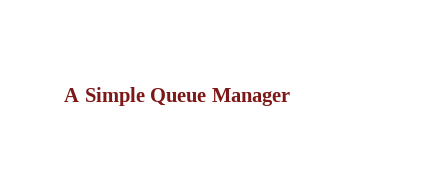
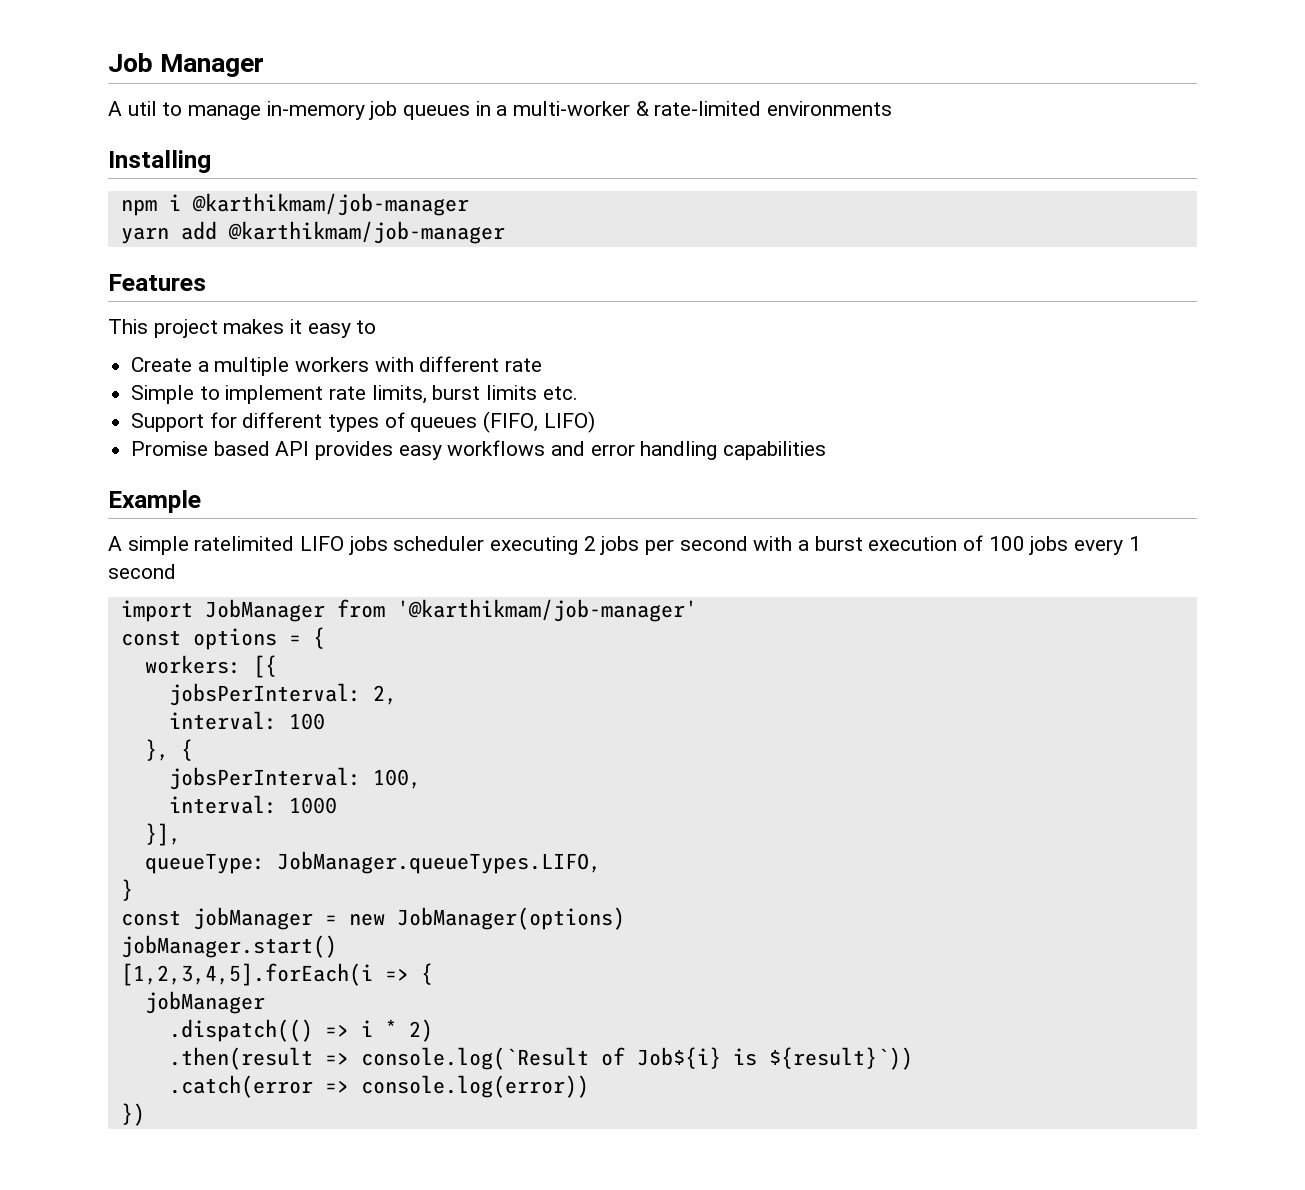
[64,87,290,106] A Simple Queue Manager -> [108,53,265,77] [108,101,893,120] [108,150,211,173] [120,193,469,216] [120,221,505,244] [108,274,206,291] [108,319,377,338] [131,356,543,376] [131,385,578,404] [131,411,595,433] [131,440,827,460] [108,490,201,513] [108,535,1141,555] [108,564,176,579] [120,599,697,622] [120,627,325,650] [144,655,277,678] [168,683,397,706] [168,711,325,730] [144,739,193,761] [168,767,421,790] [168,795,337,814] [144,823,181,846] [144,851,601,874] [120,879,133,901] [120,907,625,930] [120,935,337,958] [120,963,433,986] [144,991,265,1014] [168,1019,433,1042] [168,1047,913,1070] [168,1075,589,1098] [120,1103,145,1126] Job Manager // A util to manage in-memory job queues in a multi-worker & rate-limited environments // Installing // npm i @karthikmam/job-manager // yarn add @karthikmam/job-manager // Features // This project makes it easy to // Create a multiple workers with different rate // Simple to implement rate limits, burst limits etc. // Support for different types of queues (FIFO, LIFO) // Promise based API provides easy workflows and error handling capabilities // Example // A simple ratelimited LIFO jobs scheduler executing 2 jobs per second with a burst execution of 100 jobs every 1 second // import JobManager from '@karthikmam/job-manager' // const options = { // workers: [{ // jobsPerInterval: 2, // interval: 100 // }, { // jobsPerInterval: 100, // interval: 1000 // }], // queueType: JobManager.queueTypes.LIFO, // } // const jobManager = new JobManager(options) // jobManager.start() // [1,2,3,4,5].forEach(i => { // jobManager // .dispatch(() => i * 2) // .then(result => console.log(`Result of Job${i} is ${result}`)) // .catch(error => console.log(error)) // })

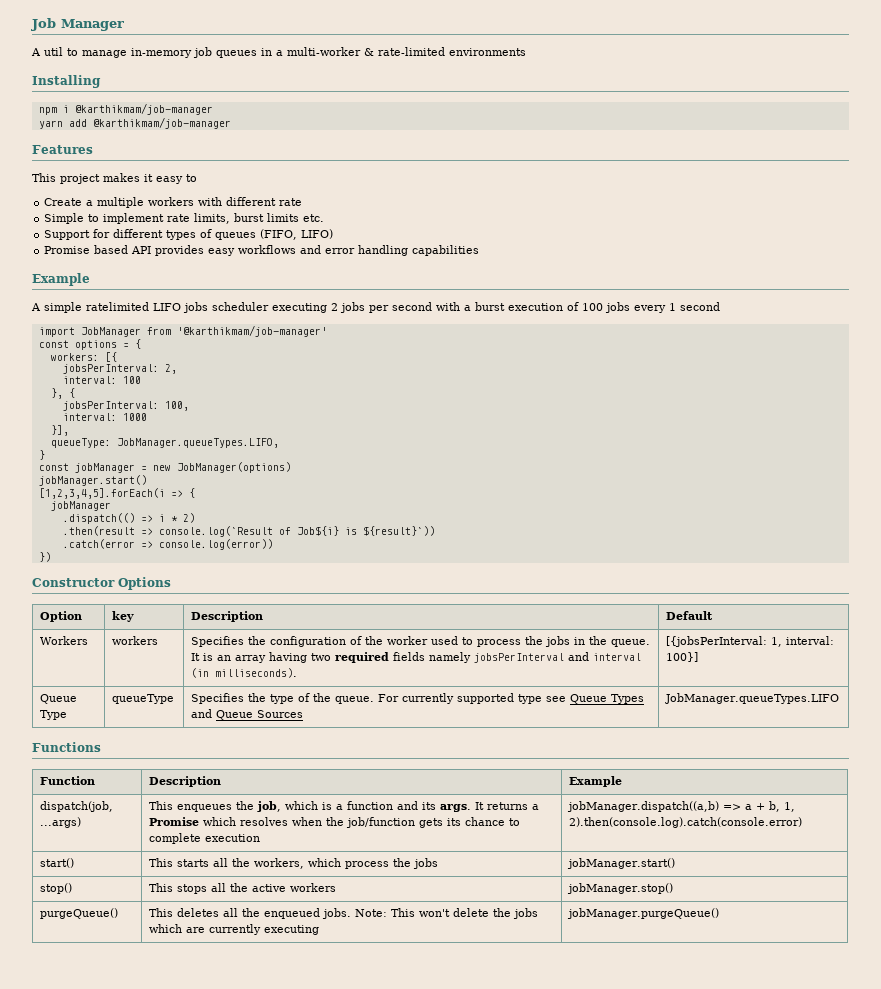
(145, 1114) none -> [32,577,171,590] [40,611,83,622] [112,611,135,622] [191,611,264,622] [666,611,714,620] [40,636,89,645] [112,636,159,645] [191,636,651,647] [191,652,642,663] [191,668,298,678] [666,636,835,647] [666,652,699,662] [40,694,78,704] [40,710,68,720] [112,694,175,704] [191,693,645,704] [191,709,304,720] [665,693,840,704] [32,742,101,752] [40,776,96,785] [149,776,222,787] [569,776,623,787] [40,801,114,812] [40,817,82,828] [149,801,540,812] [149,817,521,828] [149,833,261,844] [567,801,796,812] [569,817,803,828] [40,858,75,868] [149,858,439,869] [567,858,676,869] [40,883,73,894] [149,883,337,894] [567,883,674,894] [40,908,119,919] [149,908,539,919] [149,924,320,935] [567,908,720,919] // Constructor Options // Option | key | Description | Default // Workers | workers | Specifies the configuration of the worker used to process the jobs in the queue. It is an array having two required fields namely jobsPerInterval and interval (in milliseconds). | [{jobsPerInterval: 1, interval: 100}] // Queue Type | queueType | Specifies the type of the queue. For currently supported type see Queue Types and Queue Sources | JobManager.queueTypes.LIFO // Functions // Function | Description | Example // dispatch(job, ...args) | This enqueues the job, which is a function and its args. It returns a Promise which resolves when the job/function gets its chance to complete execution | jobManager.dispatch((a,b) => a + b, 1, 2).then(console.log).catch(console.error) // start() | This starts all the workers, which process the jobs | jobManager.start() // stop() | This stops all the active workers | jobManager.stop() // purgeQueue() | This deletes all the enqueued jobs. Note: This won't delete the jobs which are currently executing | jobManager.purgeQueue()

